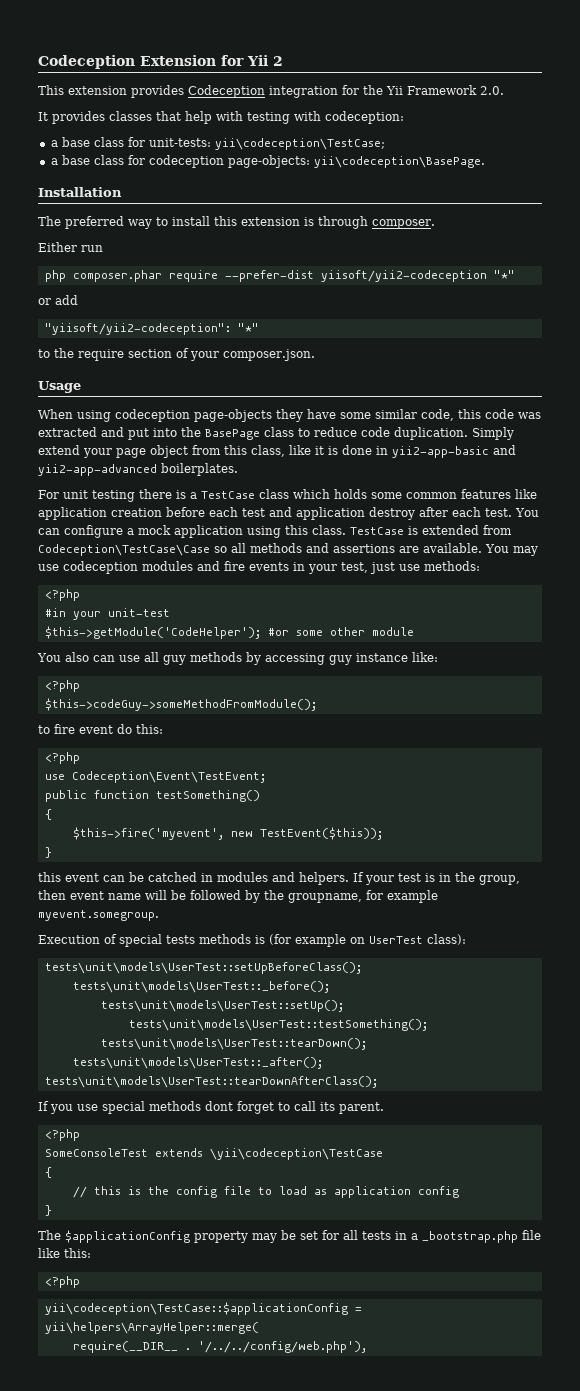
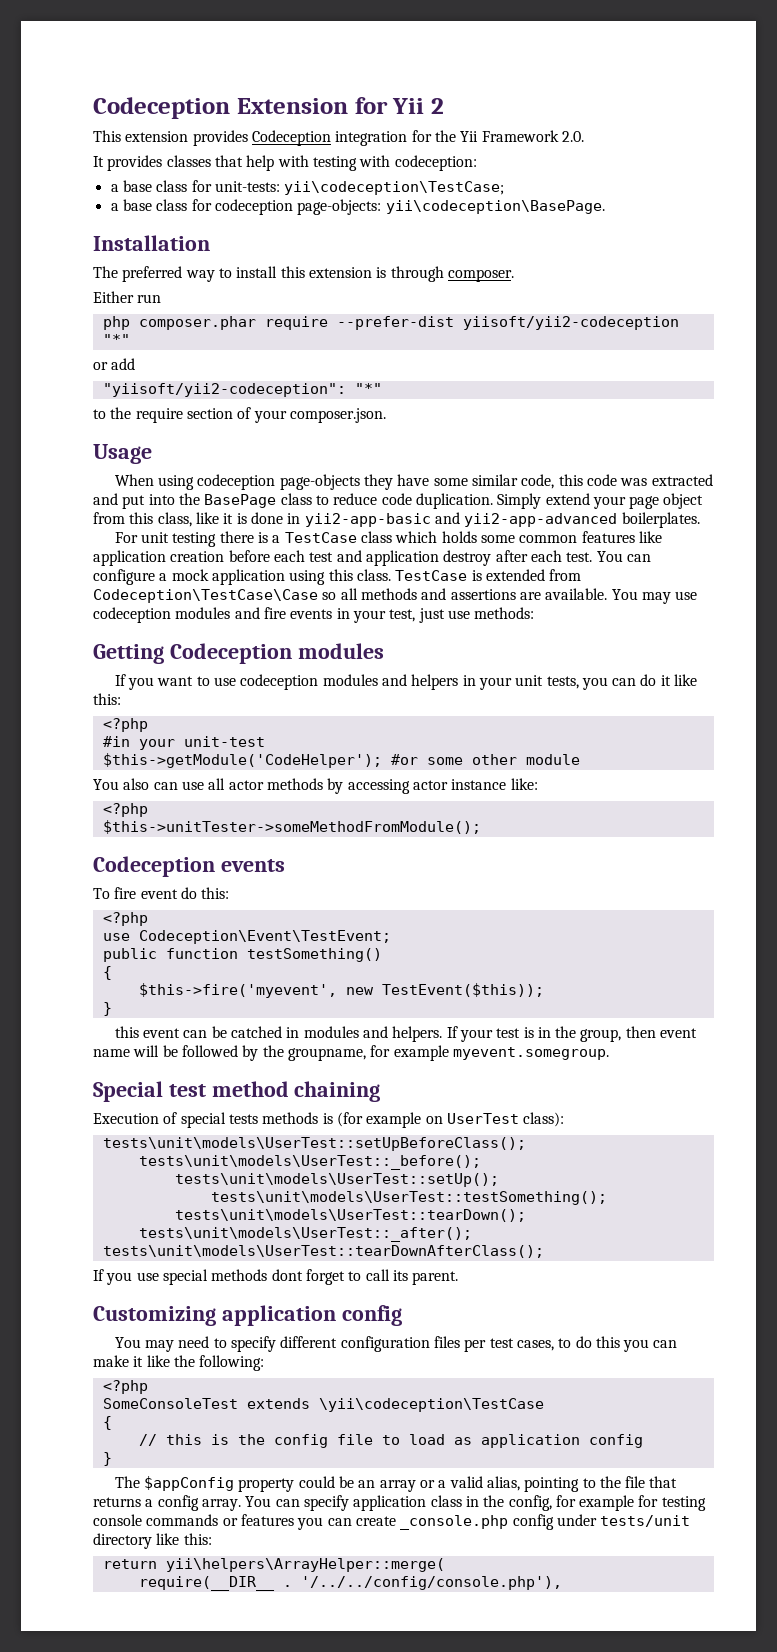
(480, 566) none -> [93,643,384,664] [114,674,698,690] [93,693,121,705] // Getting Codeception modules // If you want to use codeception modules and helpers in your unit tests, you can do it like this:
[163,655,186,665] guy -> [228,780,264,790] actor
[329,655,352,665] guy -> [412,780,448,790] actor
[44,698,317,711] [38,725,50,734] $this->codeGuy->someMethodFromModule(); // to -> [102,820,481,834] [93,856,285,877] [93,888,110,899] $this->unitTester->someMethodFromModule(); // Codeception events // To
(159, 915) none -> [93,1081,381,1102] // Special test method chaining
(384, 1108) none -> [93,1305,402,1326] [114,1336,678,1352] [93,1355,265,1371] // Customizing application config // You may need to specify different configuration files per test cases, to do this you can make it like the following:
[65,1230,541,1243] [38,1248,91,1258] [44,1276,80,1288] [44,1302,362,1315] $applicationConfig property may be set for all tests in a _bootstrap.php file like this: // <?php // yii\codeception\TestCase::$applicationConfig = -> [144,1476,678,1492] [93,1495,706,1511] [93,1514,691,1530] [93,1533,212,1549] [102,1559,157,1569] $appConfig property could be an array or a valid alias, pointing to the file that returns a config array. You can specify application class in the config, for example for testing console commands or features you can create _console.php config under tests/unit directory like this: // return
[197,1341,367,1353] '/../../config/web.php'), -> [300,1576,562,1590] '/../../config/console.php'),

